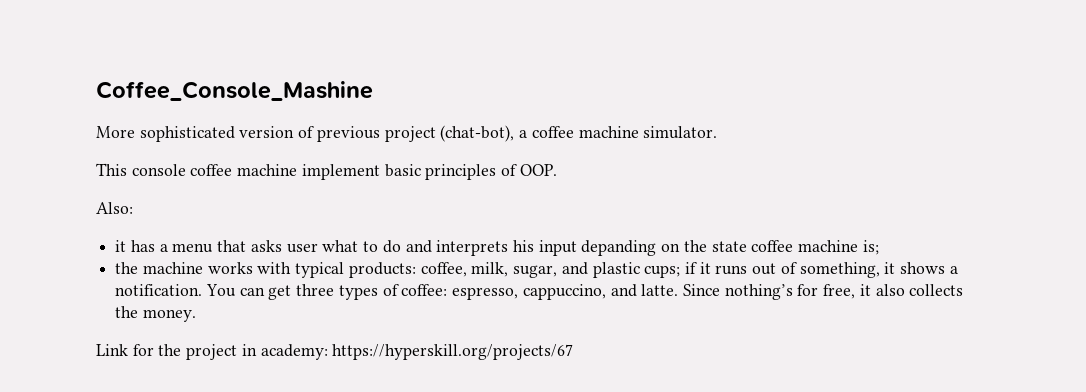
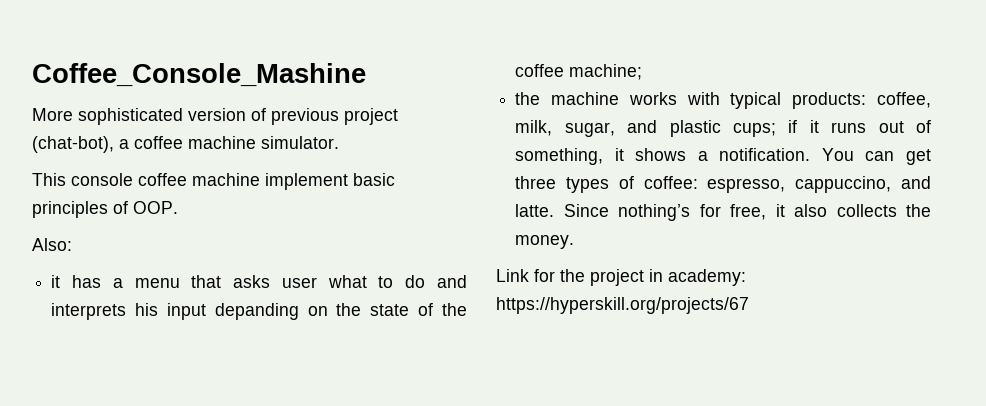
[751,240,879,255] coffee machine is; -> [418,303,467,316] [515,64,643,80] of the coffee machine;

